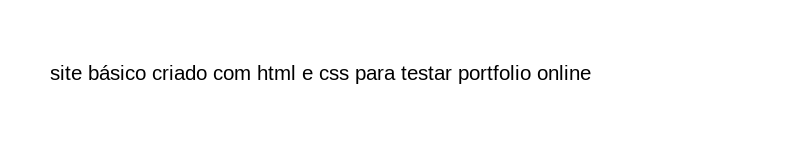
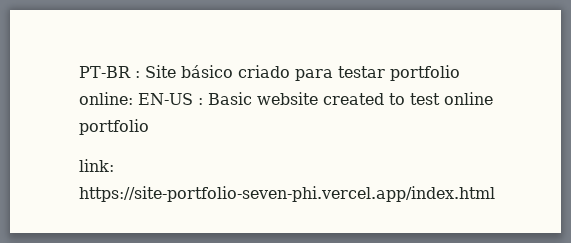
[50,65,591,84] site básico criado com html e css para testar portfolio online -> [79,65,460,81] [79,92,493,105] [79,119,149,135] [79,159,114,172] [79,186,495,202] PT-BR : Site básico criado para testar portfolio online: EN-US : Basic website created to test online portfolio // link: https://site-portfolio-seven-phi.vercel.app/index.html

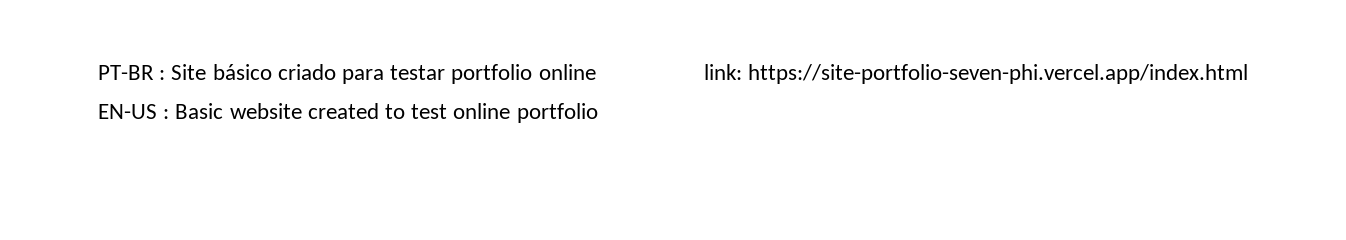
[79,92,133,105] online: -> [538,64,596,80] online //

